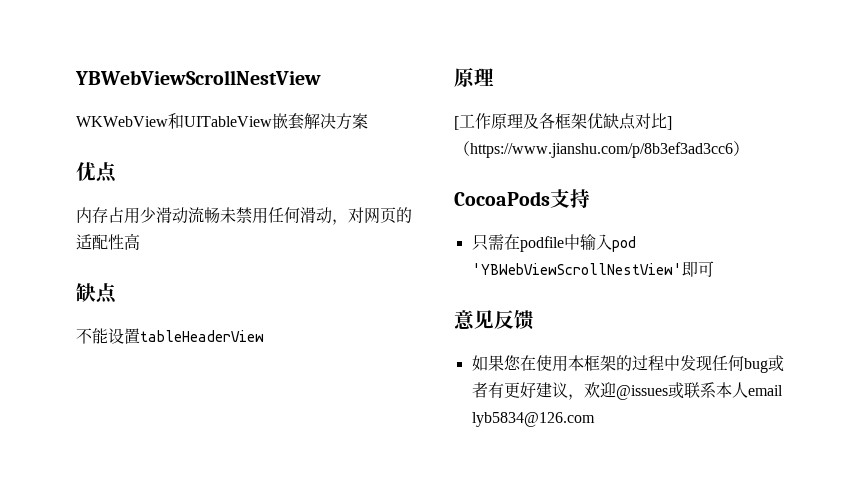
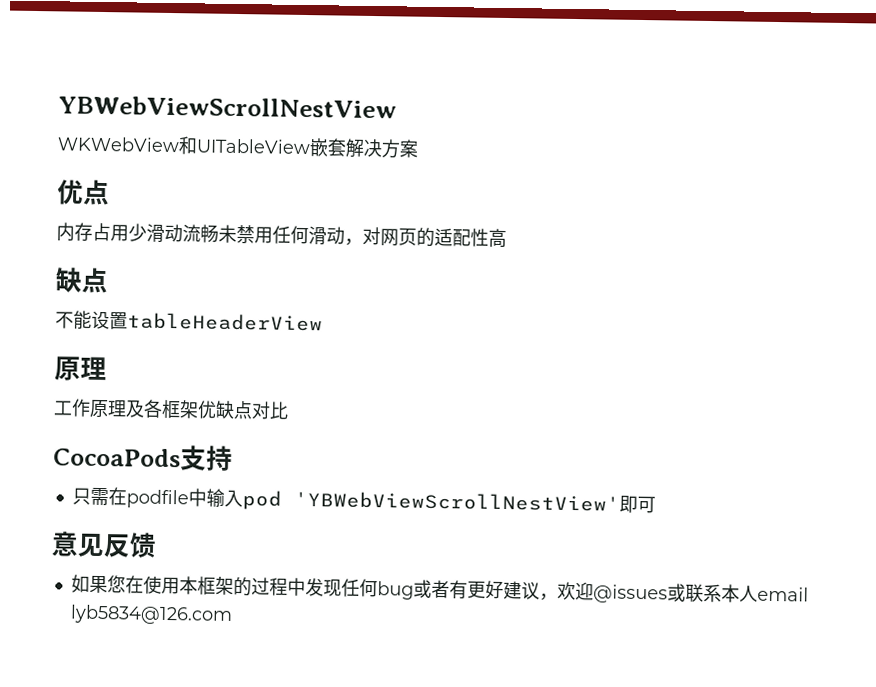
[454,116,459,130] [ -> (107, 368) none
[667,116,672,130] [454,141,749,158] ]（https://www.jianshu.com/p/8b3ef3ad3cc6） -> (289, 410) none

